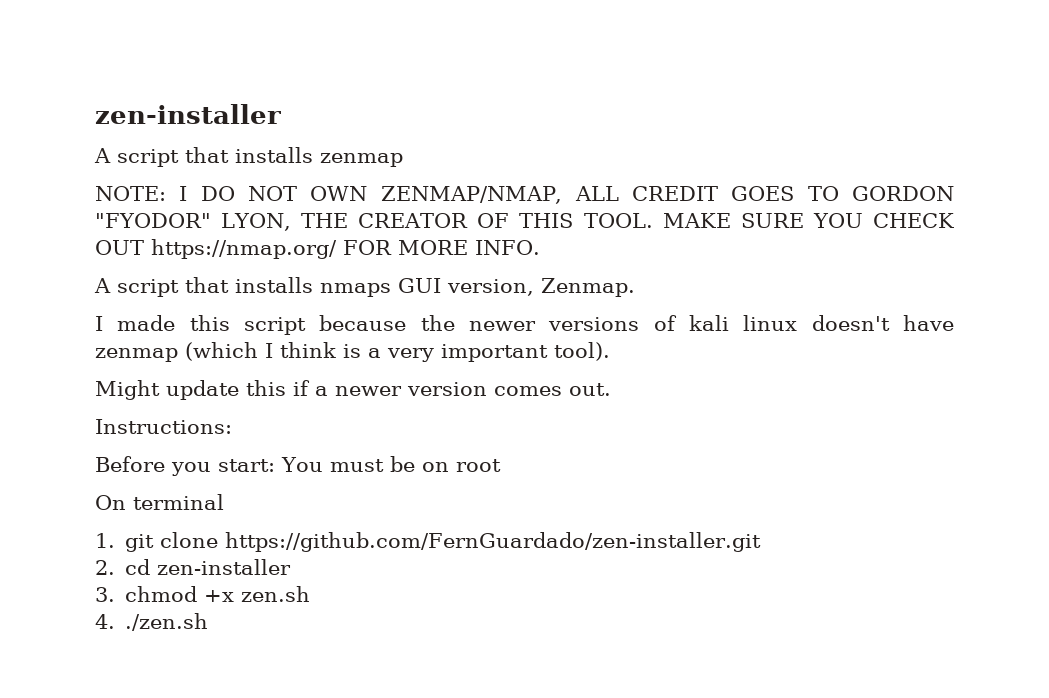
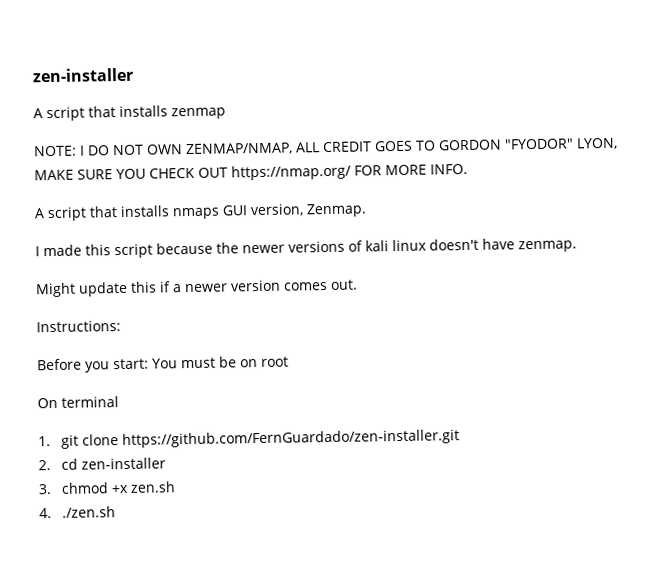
[301,213,653,228] THE CREATOR OF THIS TOOL. -> (618, 143) none
[95,342,610,362] zenmap (which I think is a very important tool). -> [518,240,577,253] zenmap.

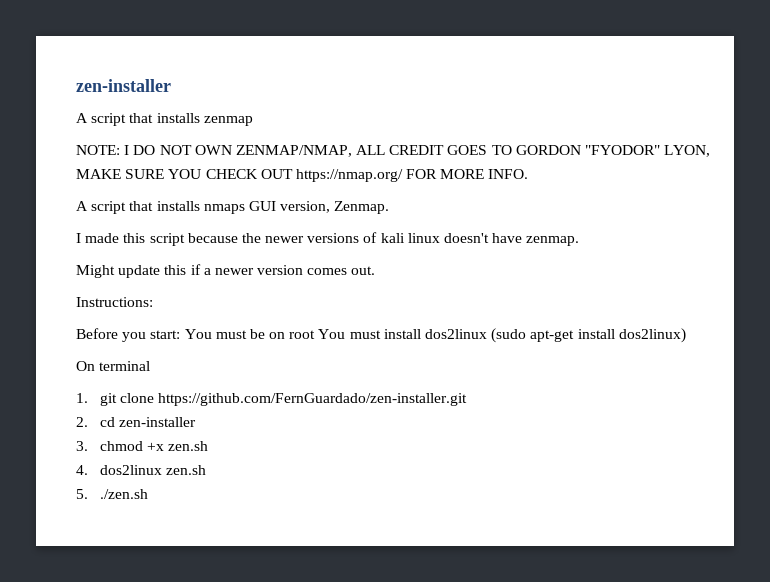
(289, 361) none -> [318,328,686,343] You must install dos2linux (sudo apt-get install dos2linux)
(52, 513) none -> [99,465,206,475] [76,489,88,499] dos2linux zen.sh // 5.

